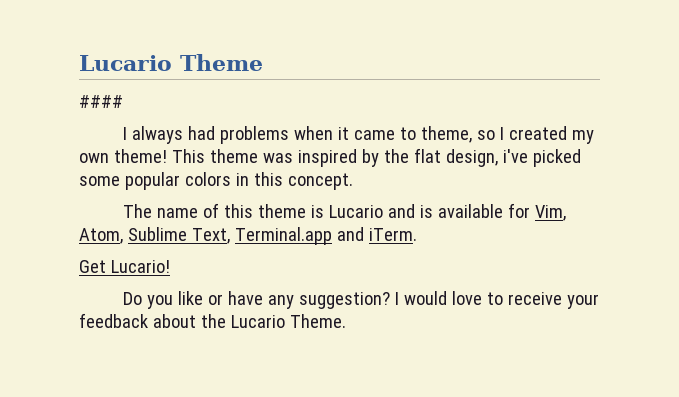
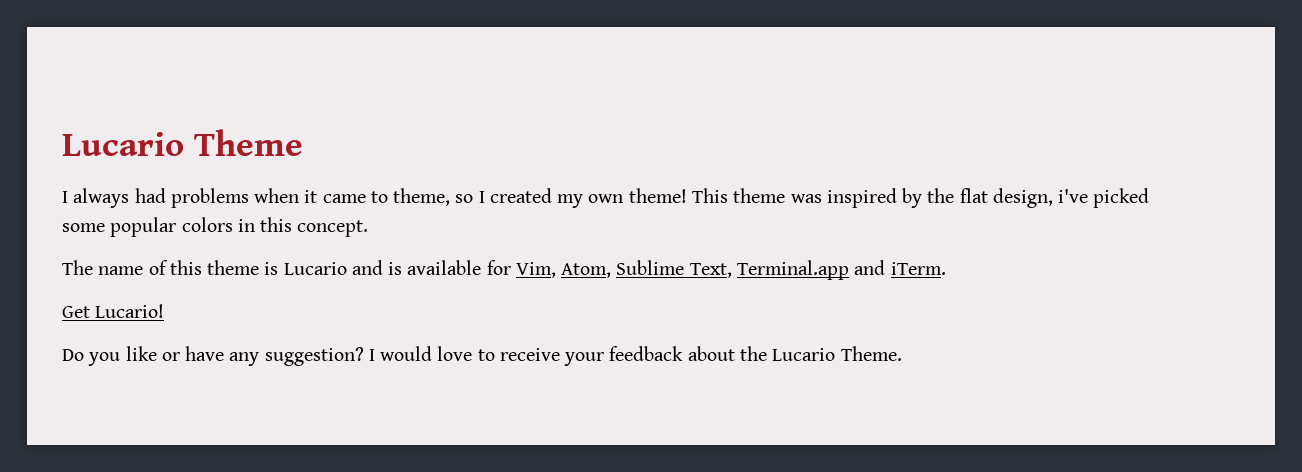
[79,95,123,108] // #### -> (303, 142) none

